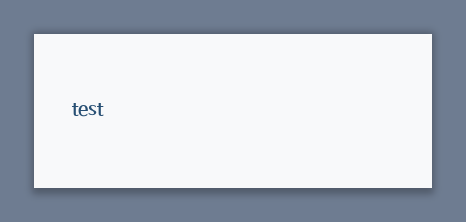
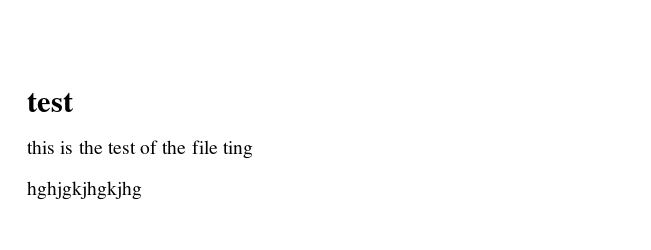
[72,103,104,117] test -> [27,92,74,112] [27,140,253,159] [27,181,142,200] test // this is the test of the file ting // hghjgkjhgkjhg

